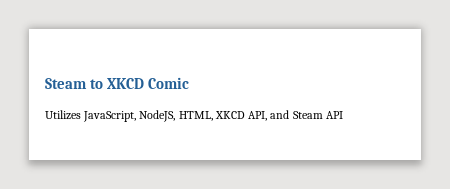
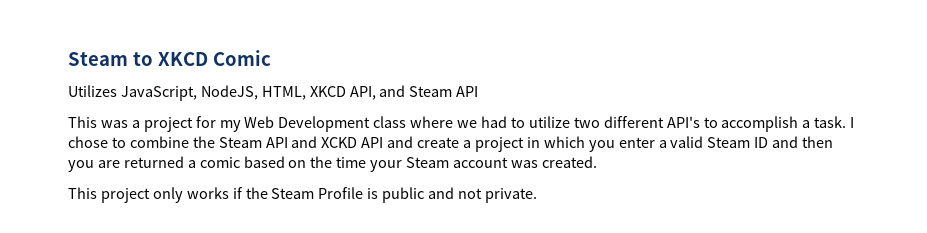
(343, 115) none -> [68,116,855,132] [68,136,834,152] [68,156,597,172] [68,187,537,203] // This was a project for my Web Development class where we had to utilize two different API's to accomplish a task. I chose to combine the Steam API and XCKD API and create a project in which you enter a valid Steam ID and then you are returned a comic based on the time your Steam account was created. // This project only works if the Steam Profile is public and not private.

